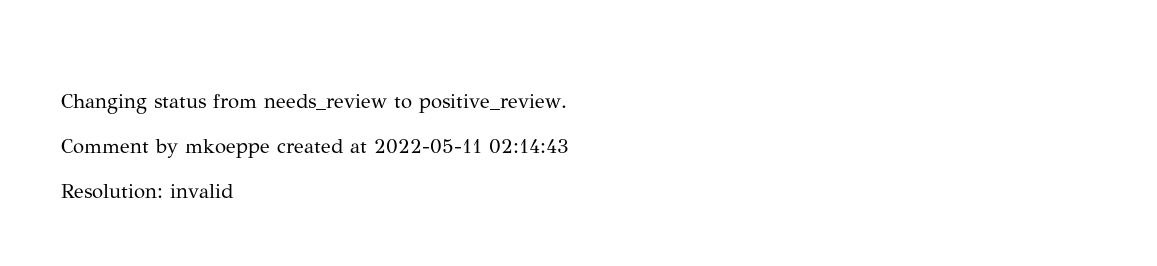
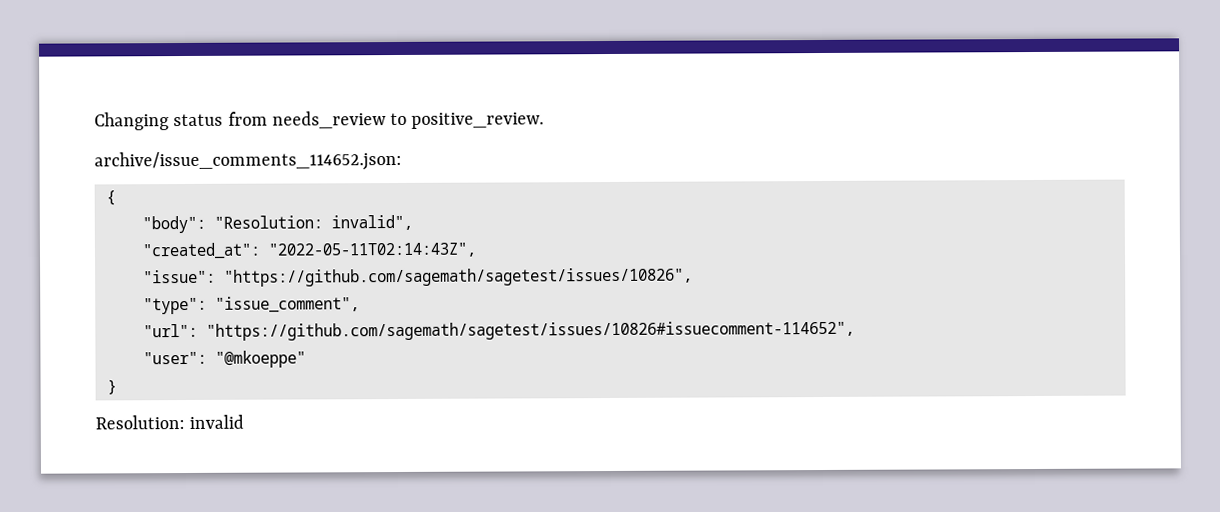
[61,139,569,158] Comment by mkoeppe created at 2022-05-11 02:14:43 -> [94,150,402,172] [105,190,116,206] [141,214,413,234] [141,242,477,260] [142,267,693,287] [142,296,360,315] [142,320,855,341] [142,350,306,368] [106,379,117,395] archive/issue_comments_114652.json: // { // "body": "Resolution: invalid", // "created_at": "2022-05-11T02:14:43Z", // "issue": "https://github.com/sagemath/sagetest/issues/10826", // "type": "issue_comment", // "url": "https://github.com/sagemath/sagetest/issues/10826#issuecomment-114652", // "user": "@mkoeppe" // }

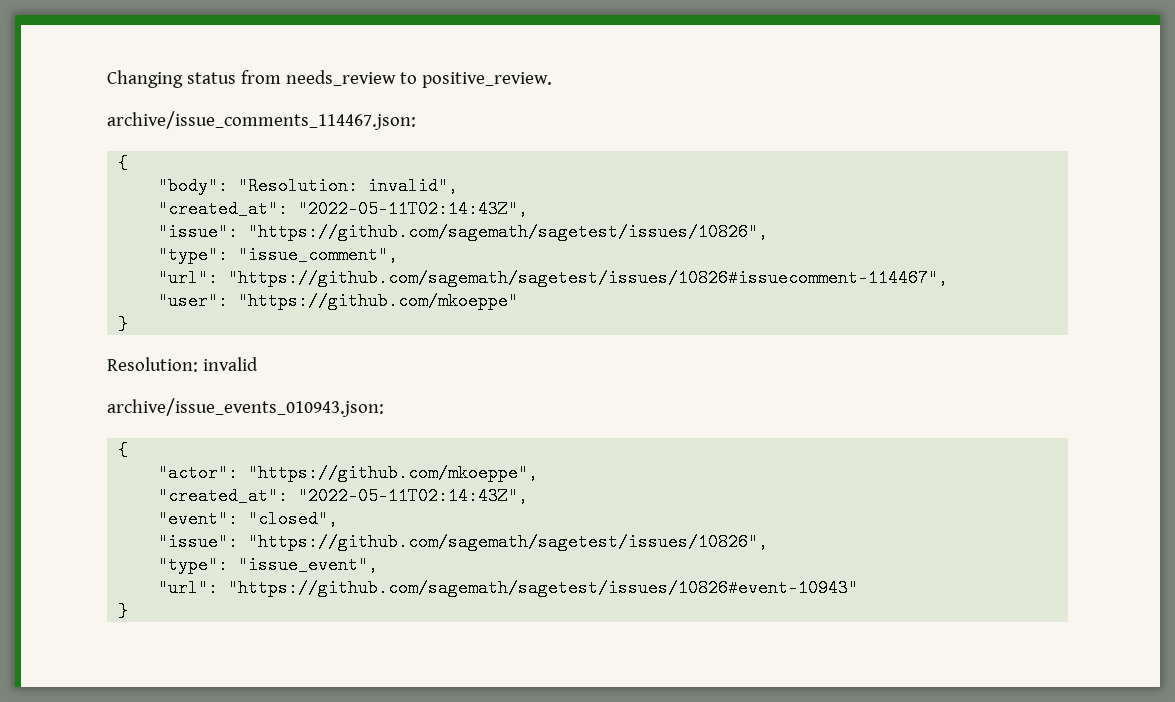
[94,150,402,172] archive/issue_comments_114652.json: -> [107,111,416,130] archive/issue_comments_114467.json:
[205,320,855,341] "https://github.com/sagemath/sagetest/issues/10826#issuecomment-114652", -> [228,269,949,287] "https://github.com/sagemath/sagetest/issues/10826#issuecomment-114467",
[214,350,306,368] "@mkoeppe" -> [238,292,519,310] "https://github.com/mkoeppe"
(245, 421) none -> [107,398,384,417] [118,441,129,459] [158,464,539,482] [158,487,529,505] [158,510,339,528] [158,533,769,551] [158,556,379,574] [158,579,859,597] [118,602,129,620] // archive/issue_events_010943.json: // { // "actor": "https://github.com/mkoeppe", // "created_at": "2022-05-11T02:14:43Z", // "event": "closed", // "issue": "https://github.com/sagemath/sagetest/issues/10826", // "type": "issue_event", // "url": "https://github.com/sagemath/sagetest/issues/10826#event-10943" // }

